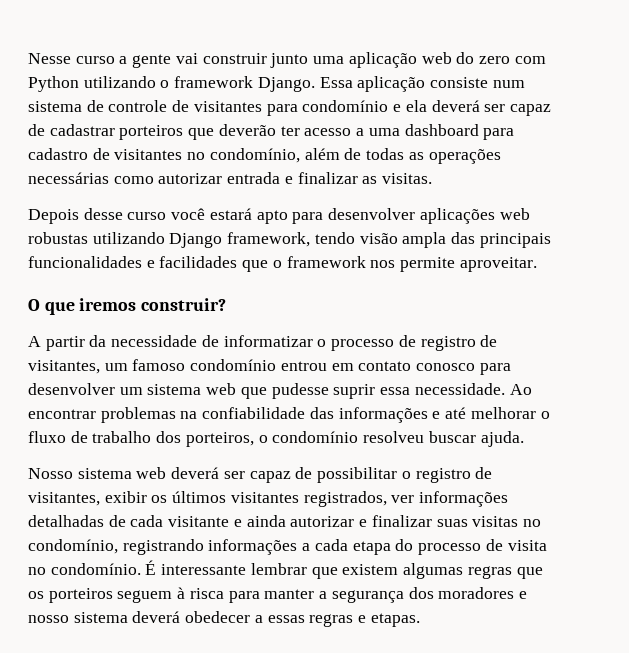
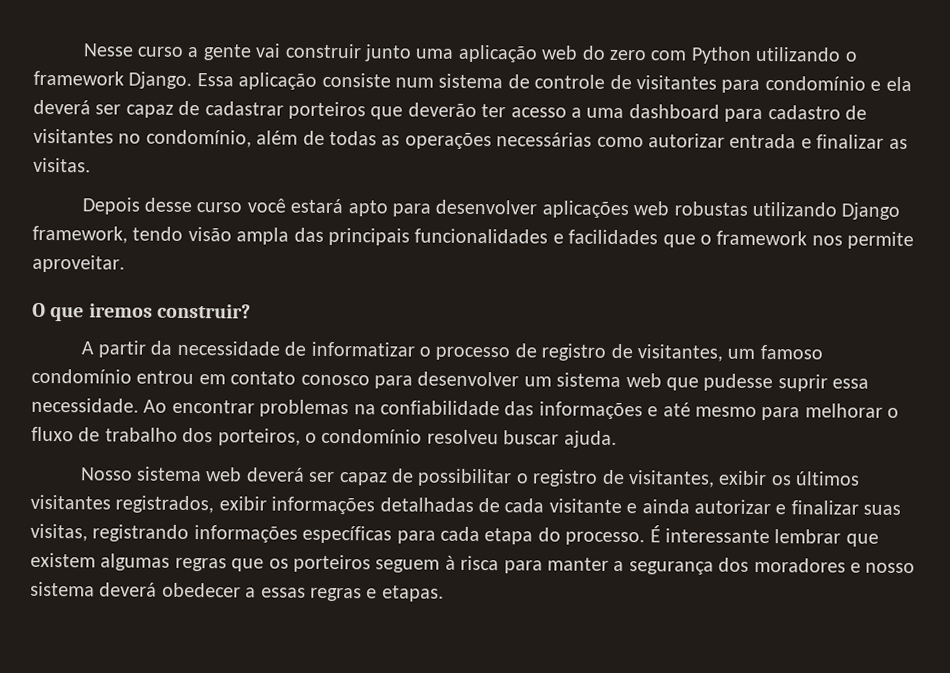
(467, 413) none -> [694,406,801,421] mesmo para
[391,495,415,503] ver -> [218,496,267,511] exibir
[472,516,541,527] [28,539,547,555] [28,563,141,575] visitas no condomínio, registrando informações a cada etapa do processo de visita no condomínio. -> [30,523,646,546] visitas, registrando informações específicas para cada etapa do processo.

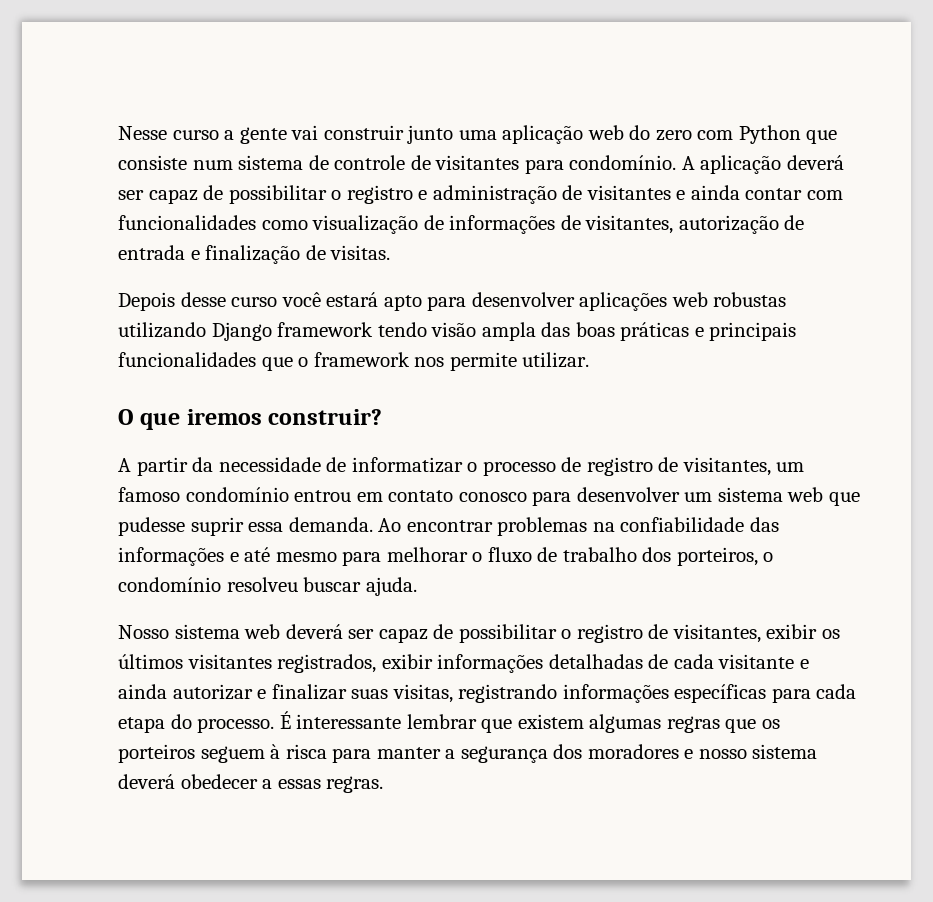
[755,46,857,62] [33,70,318,90] utilizando o framework Django. Essa aplicação -> [806,130,838,144] que
[764,76,912,92] [33,99,867,123] [33,128,908,150] condomínio e ela deverá ser capaz de cadastrar porteiros que deverão ter acesso a uma dashboard para cadastro de visitantes no condomínio, além de todas as operações necessárias como autorizar entrada e finalizar as -> [569,155,844,174] [118,185,843,204] [118,215,805,234] [118,245,326,264] condomínio. A aplicação deverá ser capaz de possibilitar o registro e administração de visitantes e ainda contar com funcionalidades como visualização de informações de visitantes, autorização de entrada e finalização de
[32,225,128,244] framework, -> [277,322,374,337] framework
[328,227,659,246] principais funcionalidades e facilidades -> [575,322,797,341] [118,352,256,367] boas práticas e principais funcionalidades
[32,254,125,273] aproveitar. -> [522,352,590,368] utilizar.
[31,397,139,413] necessidade. -> [288,517,373,532] demanda.
[310,585,444,602] regras e etapas. -> [326,776,384,793] regras.

